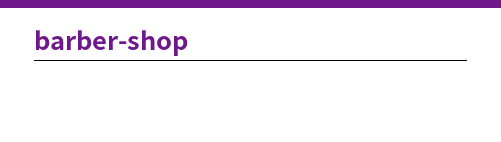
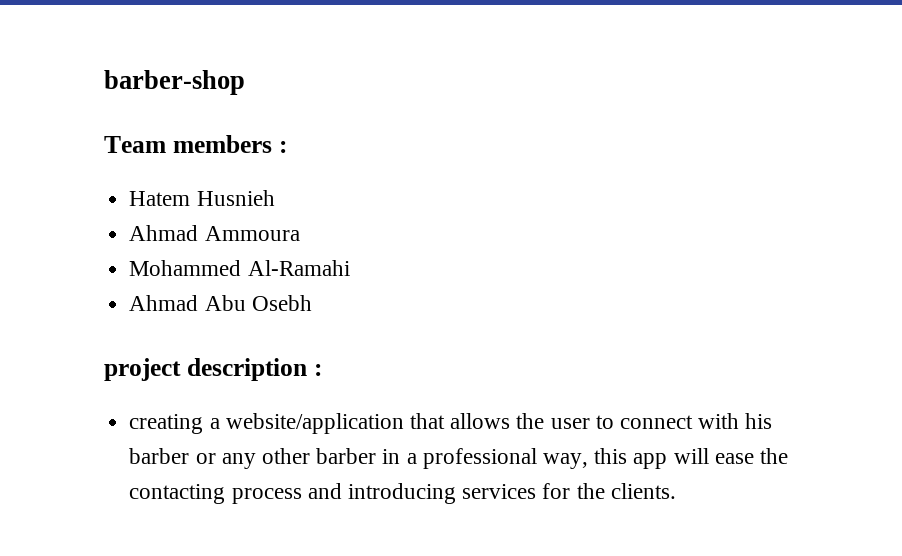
(188, 43) none -> [104,135,287,153] [129,190,275,206] [129,225,300,241] [129,260,350,276] [129,295,312,311] [104,358,322,381] [129,413,773,434] [129,448,789,469] [129,483,676,504] // Team members : // Hatem Husnieh // Ahmad Ammoura // Mohammed Al-Ramahi // Ahmad Abu Osebh // project description : // creating a website/application that allows the user to connect with his barber or any other barber in a professional way, this app will ease the contacting process and introducing services for the clients.

